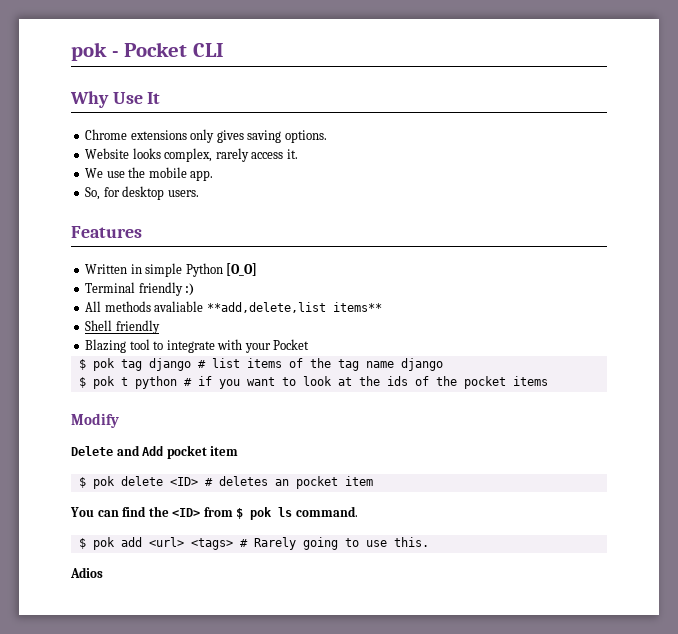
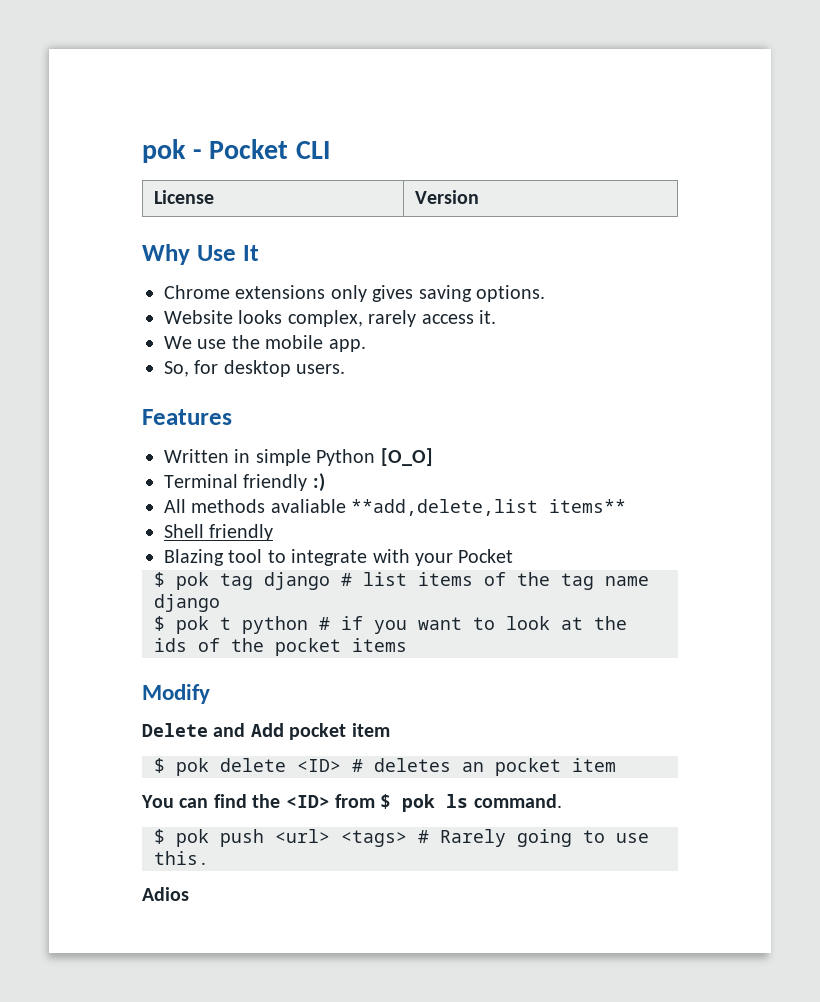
(224, 50) none -> [154,190,215,204] [415,190,480,204] // License | Version
[120,537,142,547] add -> [220,829,264,847] push

